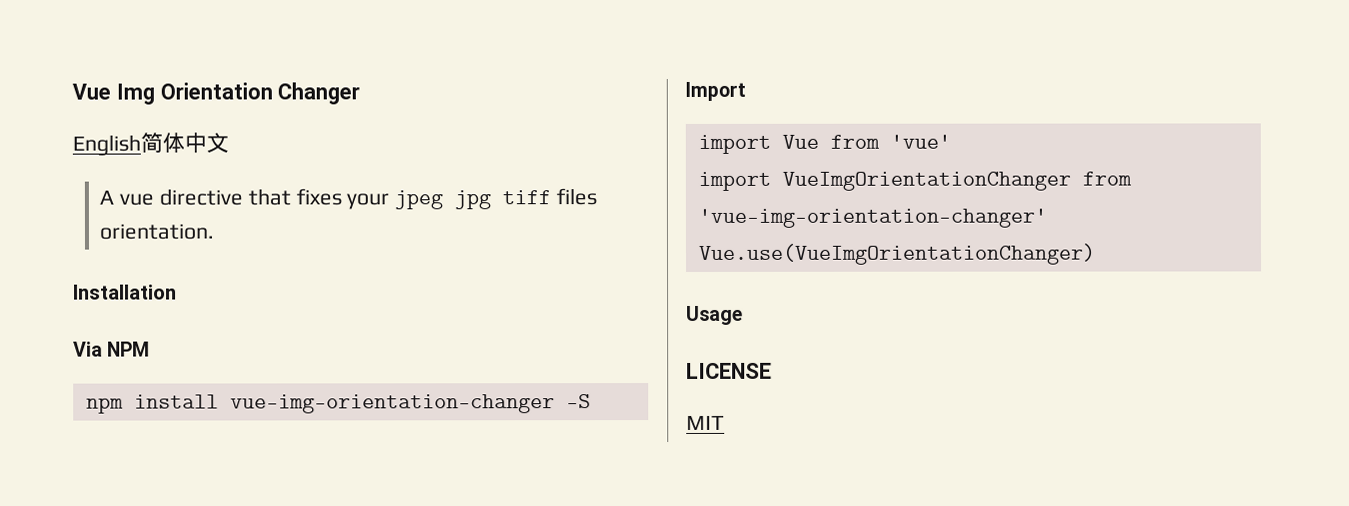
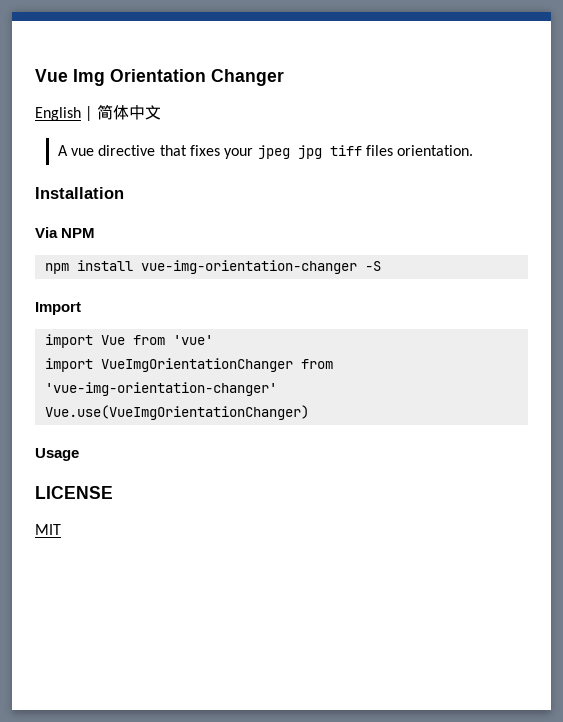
(141, 145) none -> [85,106,93,121] |

